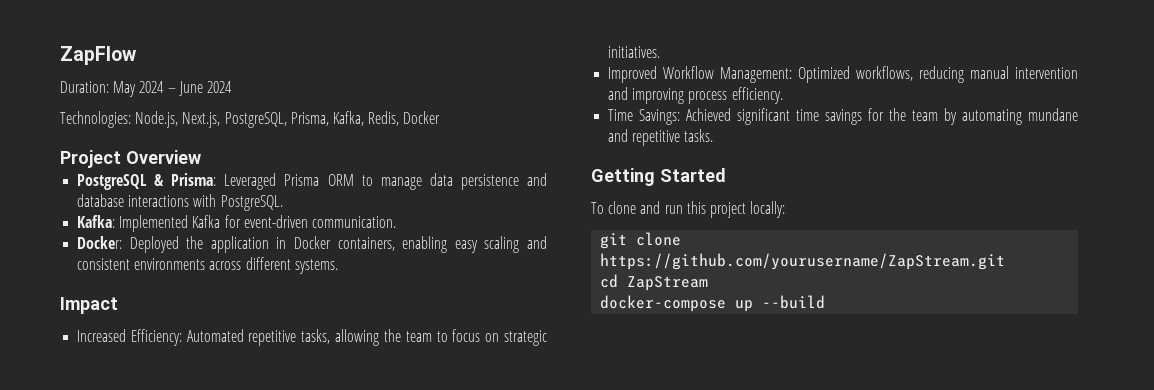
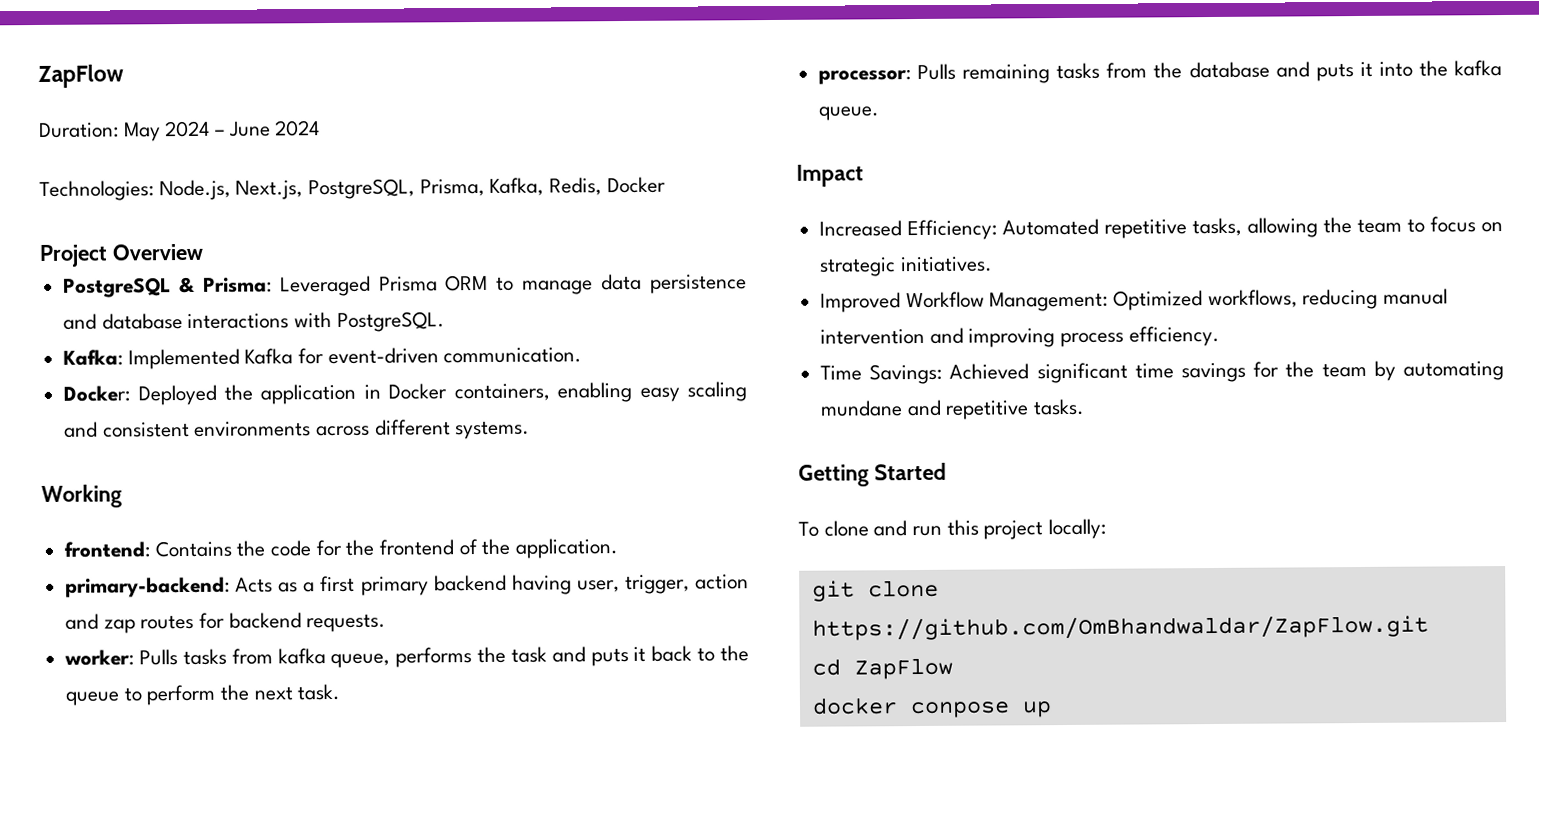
(338, 266) none -> [41,484,122,508] [64,538,619,559] [65,574,749,598] [65,612,387,634] [64,645,750,669] [65,683,341,706] [818,60,1503,85] [818,106,881,121] // Working // frontend: Contains the code for the frontend of the application. // primary-backend: Acts as a first primary backend having user, trigger, action and zap routes for backend requests. // worker: Pulls tasks from kafka queue, performs the task and puts it back to the queue to perform the next task. // processor: Pulls remaining tasks from the database and puts it into the kafka queue.
[600,253,1006,270] https://github.com/yourusername/ZapStream.git -> [811,615,1429,641] https://github.com/OmBhandwaldar/ZapFlow.git
[627,276,709,291] [600,295,826,312] ZapStream // docker-compose up --build -> [853,657,953,680] [811,697,1052,719] ZapFlow // docker conpose up

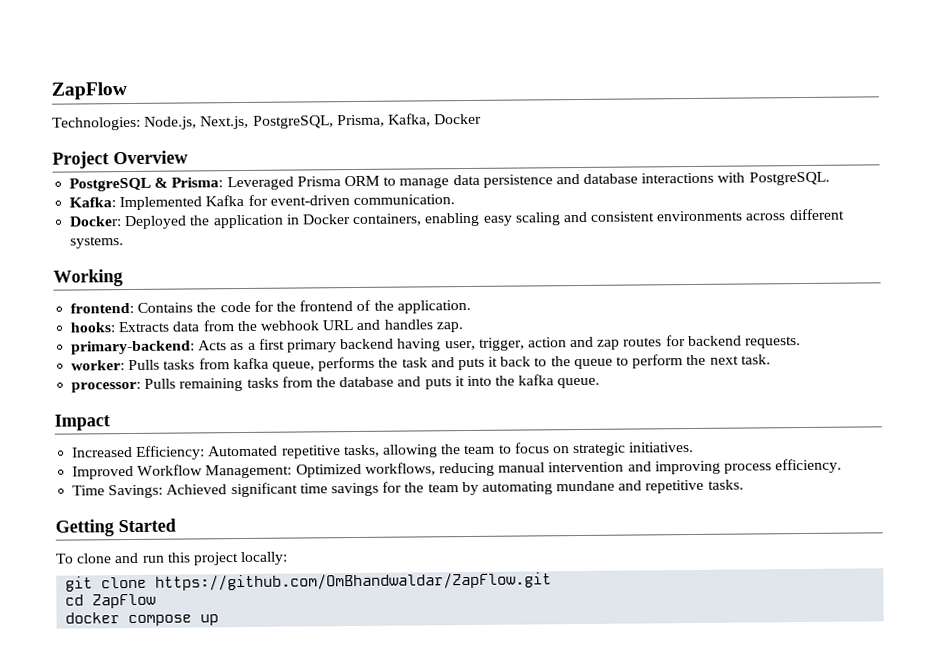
[38,64,124,88] [39,120,321,142] ZapFlow // Duration: May 2024 – June 2024 -> [51,82,127,100] ZapFlow
[549,177,603,196] Redis, -> (431, 120) none
(619, 548) none -> [70,319,464,333] // hooks: Extracts data from the webhook URL and handles zap.
[909,701,1010,719] conpose -> [128,614,193,627] compose

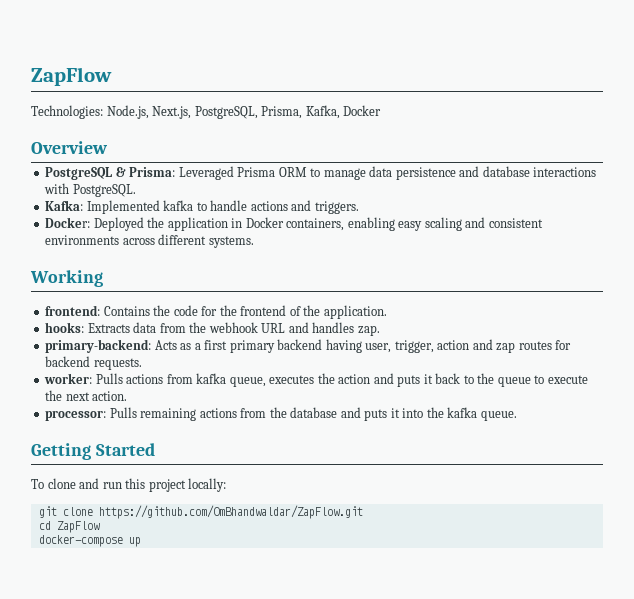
[52,151,109,169] Project -> (382, 110) none
[205,194,455,207] Kafka for event-driven communication. -> [163,200,359,214] kafka to handle actions and triggers.
[163,359,196,370] tasks -> [126,374,164,384] actions
[318,356,428,372] performs the task -> [269,373,371,384] executes the action
[632,354,684,369] perform -> [547,375,588,384] execute
[740,354,771,365] task. -> [92,391,128,401] action.
[246,377,279,388] tasks -> [199,408,237,418] actions
[54,414,110,431] [72,441,695,460] [72,458,843,480] [72,479,744,499] // Impact // Increased Efficiency: Automated repetitive tasks, allowing the team to focus on strategic initiatives. // Improved Workflow Management: Optimized workflows, reducing manual intervention and improving process efficiency. // Time Savings: Achieved significant time savings for the team by automating mundane and repetitive tasks. -> (517, 416) none
[65,612,193,627] docker compose -> [38,535,123,547] docker-compose

